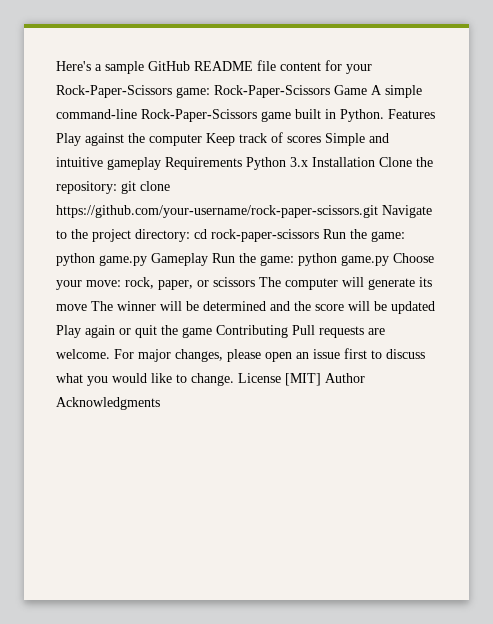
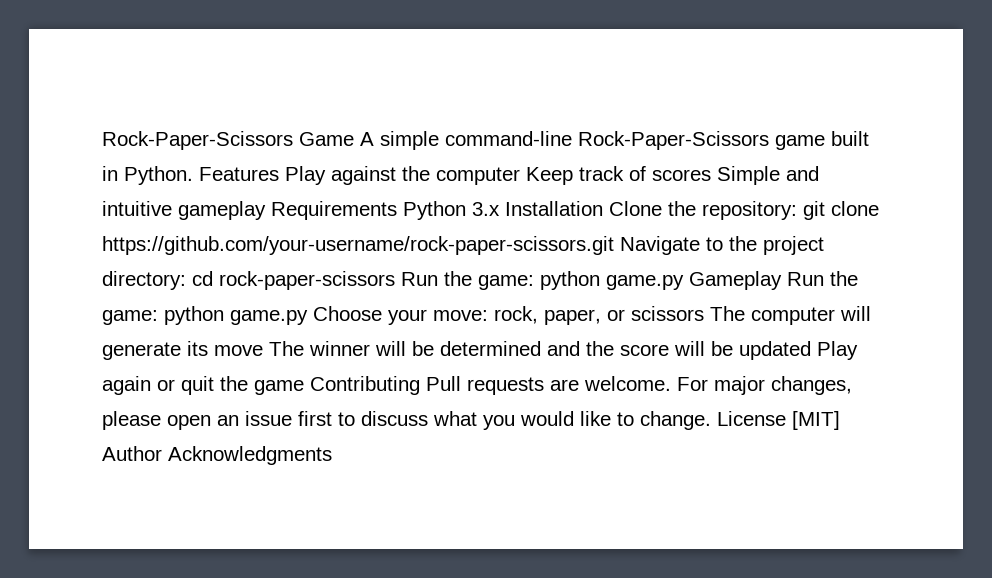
[56,60,372,74] [56,85,210,98] Here's a sample GitHub README file content for your Rock-Paper-Scissors game: -> (102, 140) none

